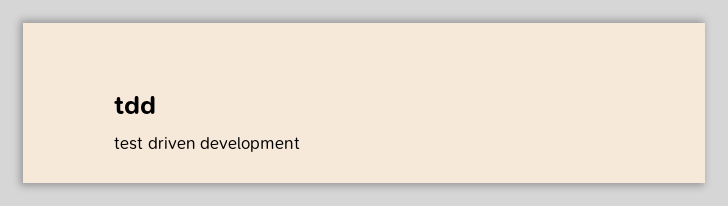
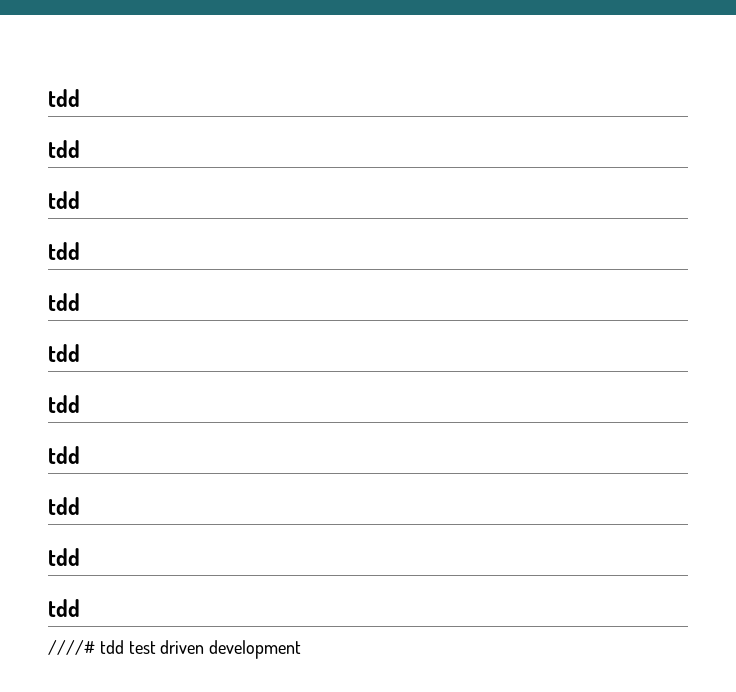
[114,96,156,114] tdd // -> [48,89,80,107] [48,140,80,158] [48,191,80,209] [48,242,80,260] [48,293,80,311] [48,344,80,362] [48,395,80,413] [48,446,80,464] [48,497,80,515] [48,548,80,566] [48,599,80,617] [48,640,124,655] tdd // tdd // tdd // tdd // tdd // tdd // tdd // tdd // tdd // tdd // tdd // ////# tdd

